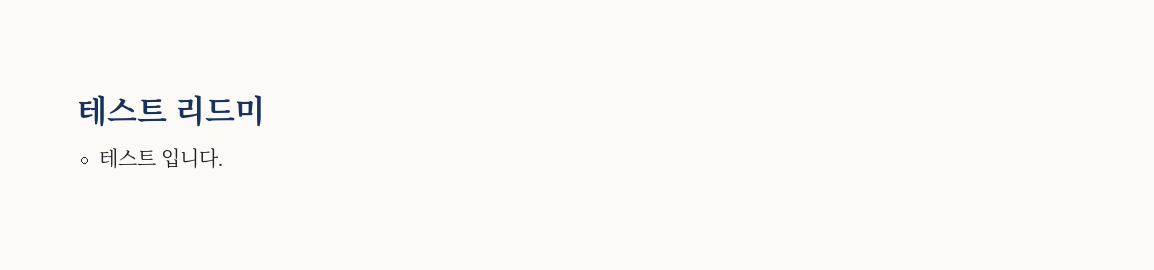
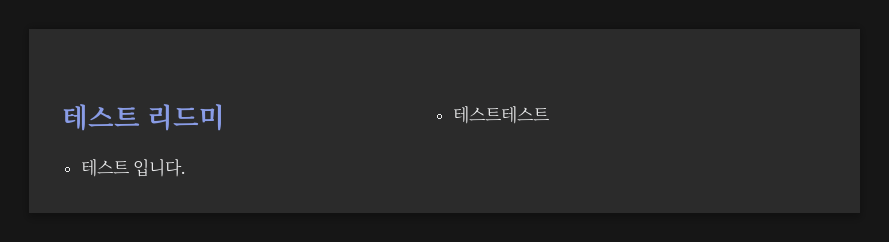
(224, 158) none -> [452,105,550,124] // 테스트테스트

